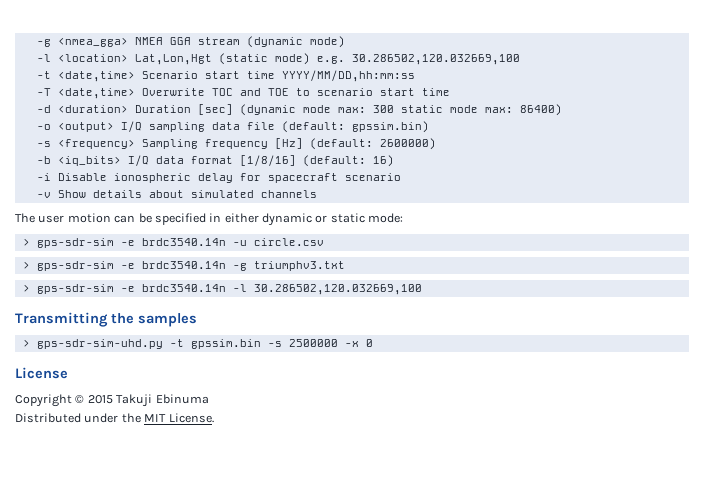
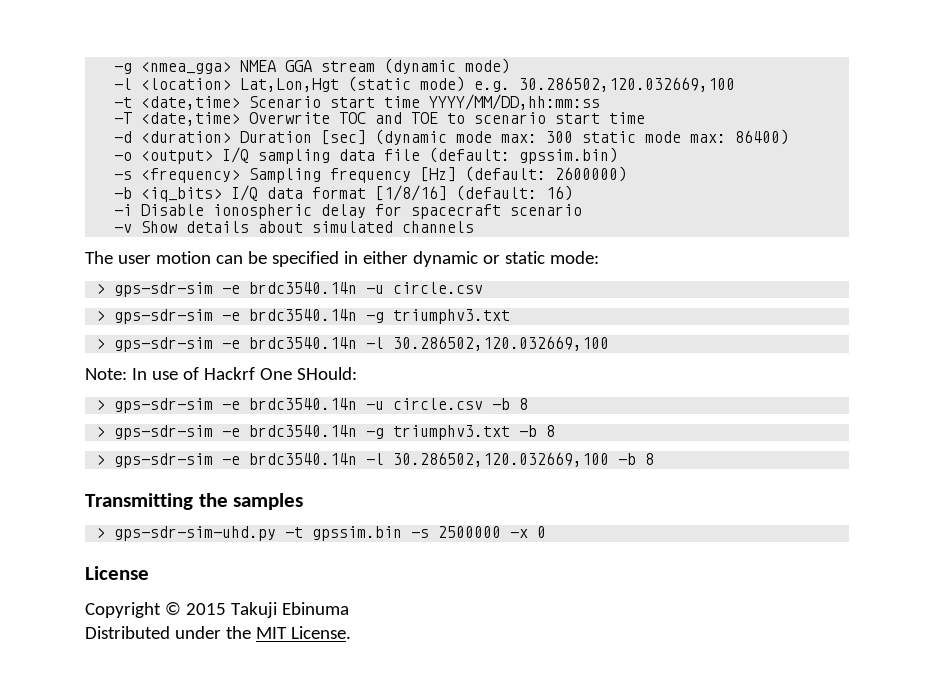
(422, 289) none -> [85,367,357,380] [96,398,529,413] [96,425,556,440] [96,452,655,468] // Note: In use of Hackrf One SHould: // > gps-sdr-sim -e brdc3540.14n -u circle.csv -b 8 // > gps-sdr-sim -e brdc3540.14n -g triumphv3.txt -b 8 // > gps-sdr-sim -e brdc3540.14n -l 30.286502,120.032669,100 -b 8

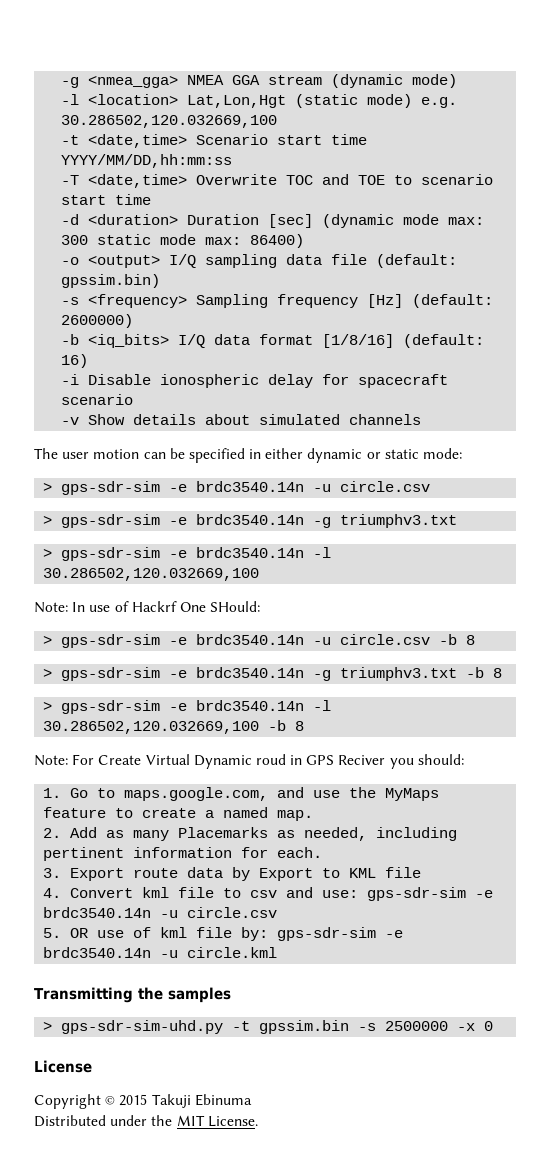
(655, 459) none -> [34,754,464,769] [43,787,440,801] [43,807,314,821] [43,827,458,841] [43,847,323,861] [43,867,422,881] [43,887,494,901] [43,907,278,918] [43,927,404,941] [43,947,278,958] // Note: For Create Virtual Dynamic roud in GPS Reciver you should: // 1. Go to maps.google.com, and use the MyMaps feature to create a named map. // 2. Add as many Placemarks as needed, including pertinent information for each. // 3. Export route data by Export to KML file // 4. Convert kml file to csv and use: gps-sdr-sim -e brdc3540.14n -u circle.csv // 5. OR use of kml file by: gps-sdr-sim -e brdc3540.14n -u circle.kml

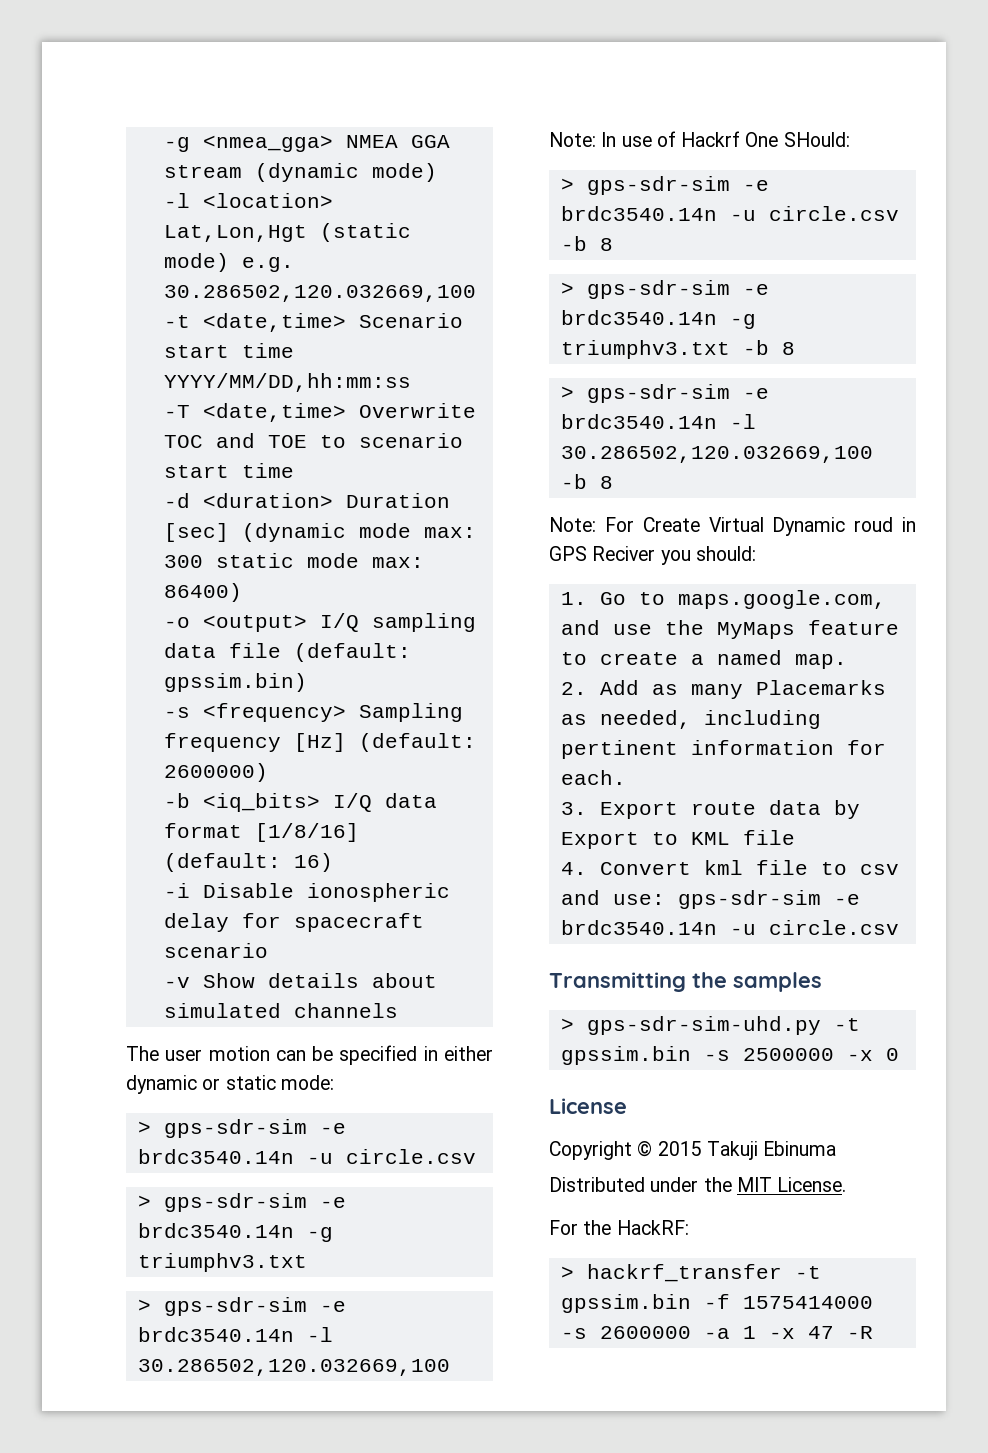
[43,927,404,941] [43,947,278,958] // 5. OR use of kml file by: gps-sdr-sim -e brdc3540.14n -u circle.kml -> (899, 927) none
(258, 1121) none -> [549,1220,689,1235] [560,1264,821,1282] [560,1294,873,1313] [560,1326,873,1339] // For the HackRF: // > hackrf_transfer -t gpssim.bin -f 1575414000 -s 2600000 -a 1 -x 47 -R

